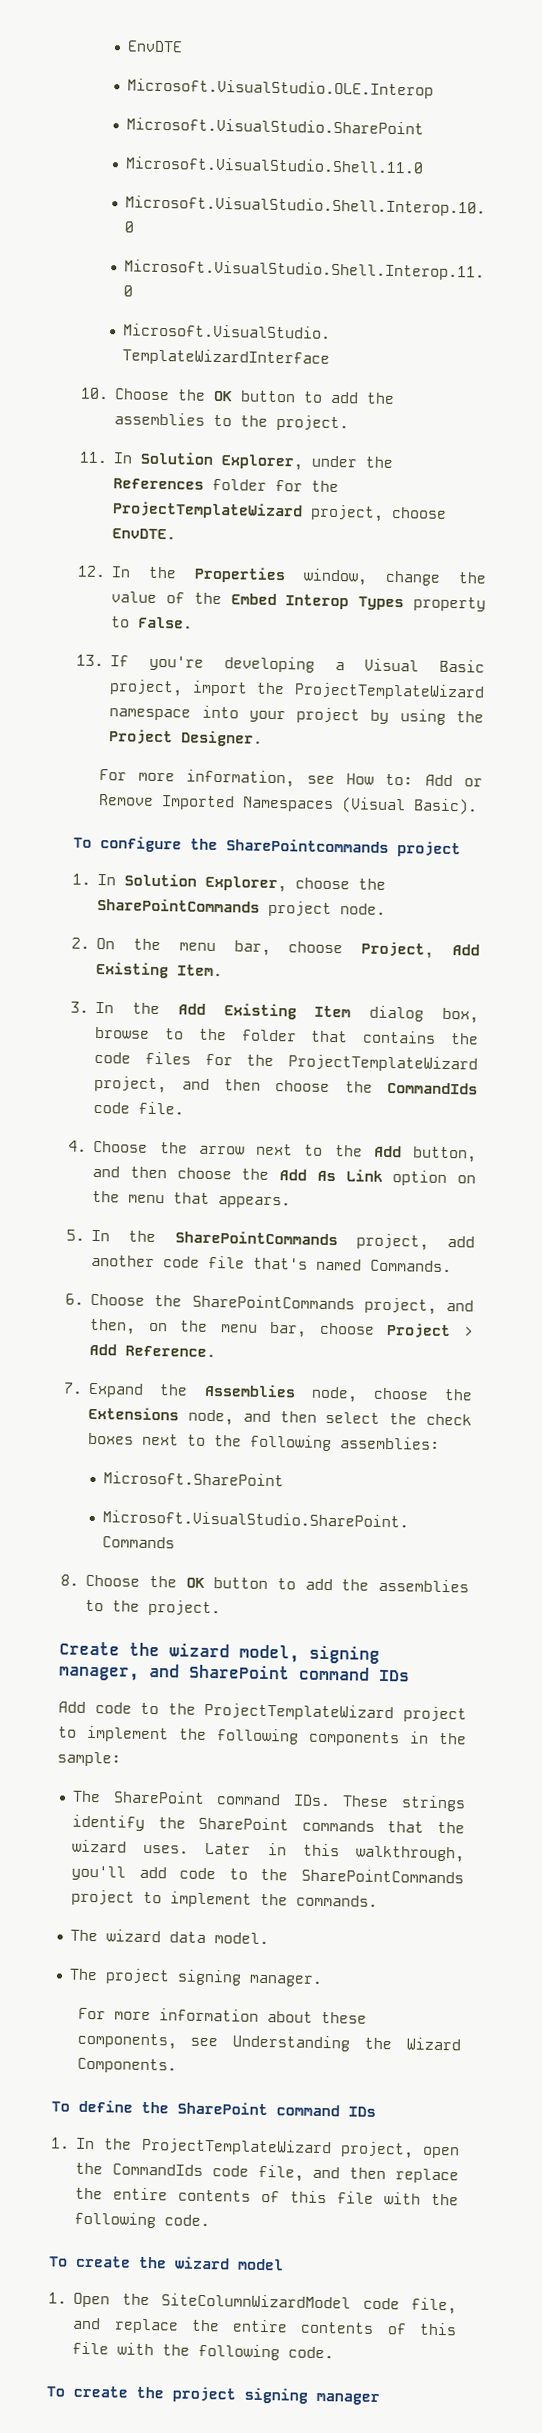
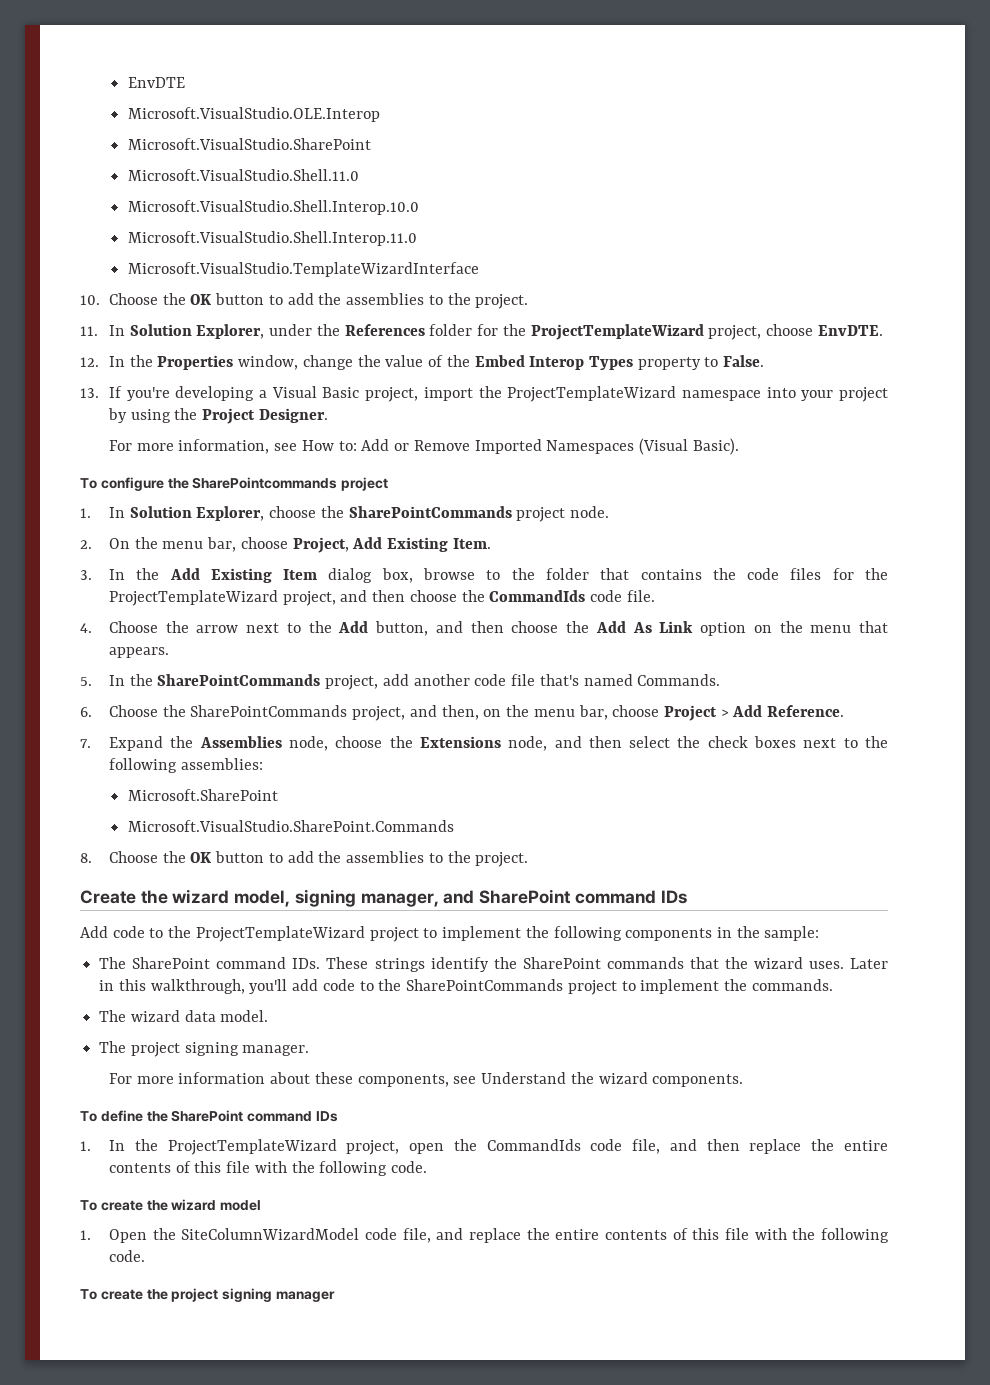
[232,2034,461,2052] [76,2057,177,2074] Understanding the Wizard Components. -> [481,1072,744,1087] Understand the wizard components.

